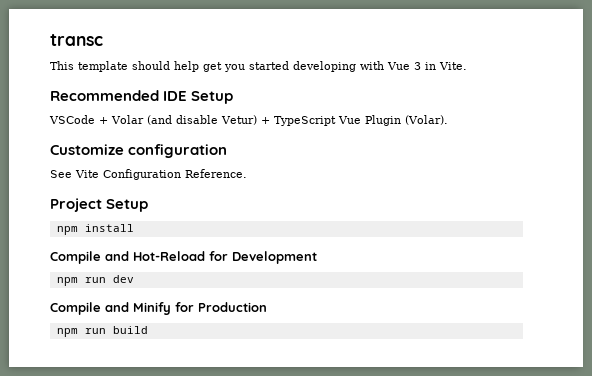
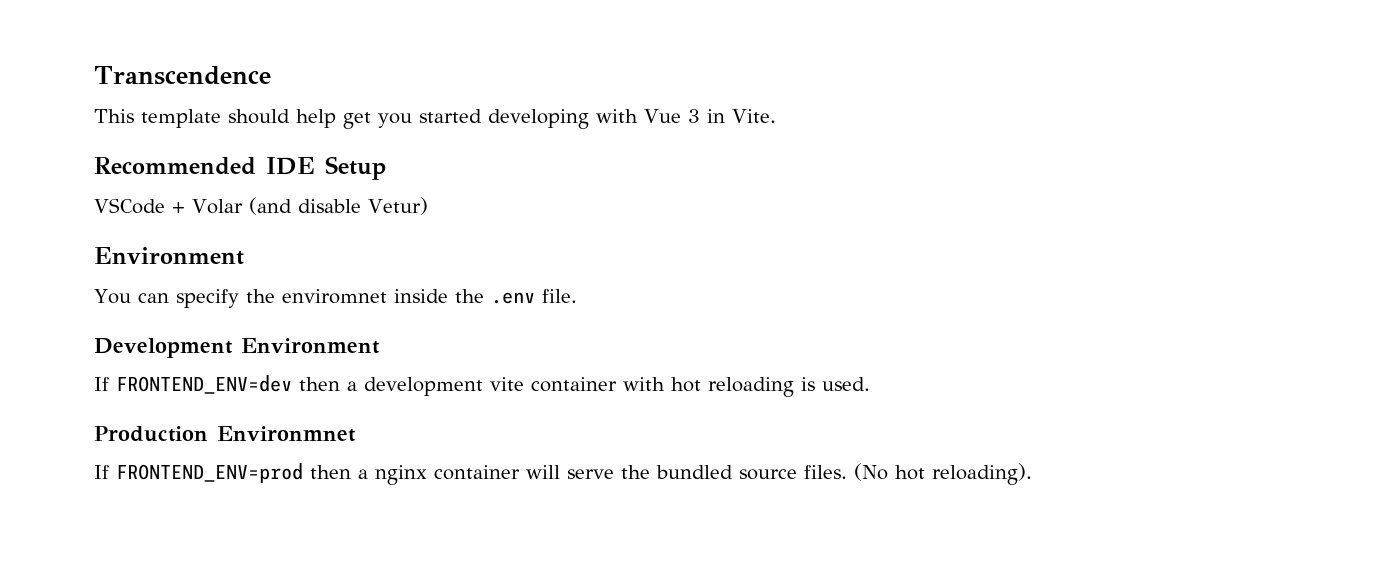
[50,34,103,46] transc -> [94,66,271,85] Transcendence
[261,115,448,126] [50,144,228,158] [50,169,247,180] [50,198,149,212] [56,224,134,235] [50,251,317,264] [56,275,134,286] [50,302,267,315] [56,326,148,337] + TypeScript Vue Plugin (Volar). // Customize configuration // See Vite Configuration Reference. // Project Setup // npm install // Compile and Hot-Reload for Development // npm run dev // Compile and Minify for Production // npm run build -> [94,247,244,265] [94,289,577,308] [94,338,380,358] [94,375,870,397] [94,426,356,442] [94,463,1032,485] // Environment // You can specify the enviromnet inside the .env file. // Development Environment // If FRONTEND_ENV=dev then a development vite container with hot reloading is used. // Production Environmnet // If FRONTEND_ENV=prod then a nginx container will serve the bundled source files. (No hot reloading).

